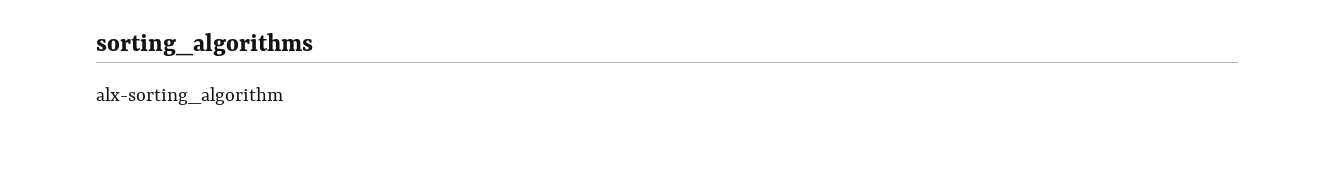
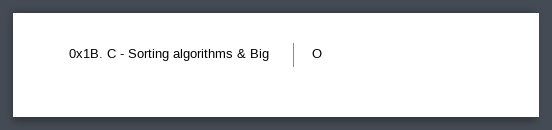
[96,33,313,56] [96,87,283,105] sorting_algorithms // alx-sorting_algorithm -> [69,49,322,61] 0x1B. C - Sorting algorithms & Big O

